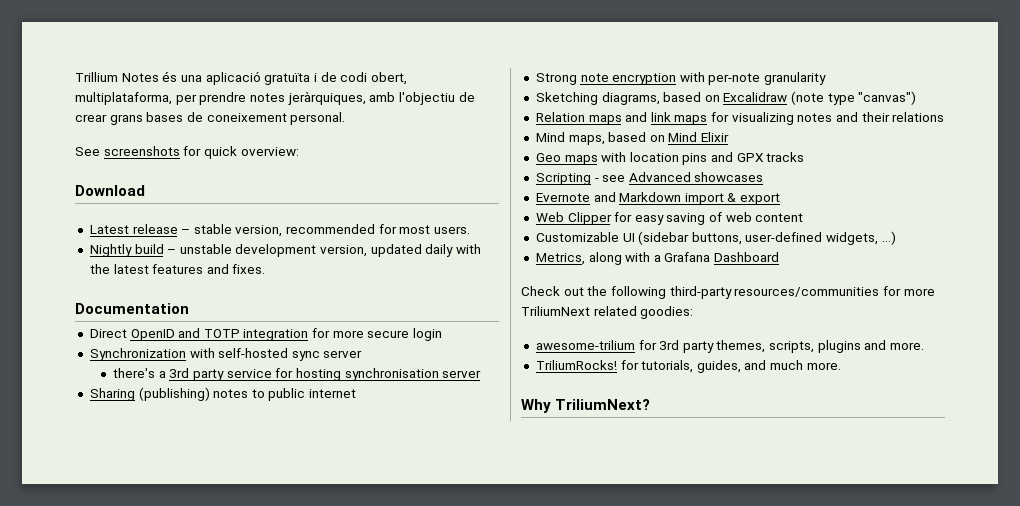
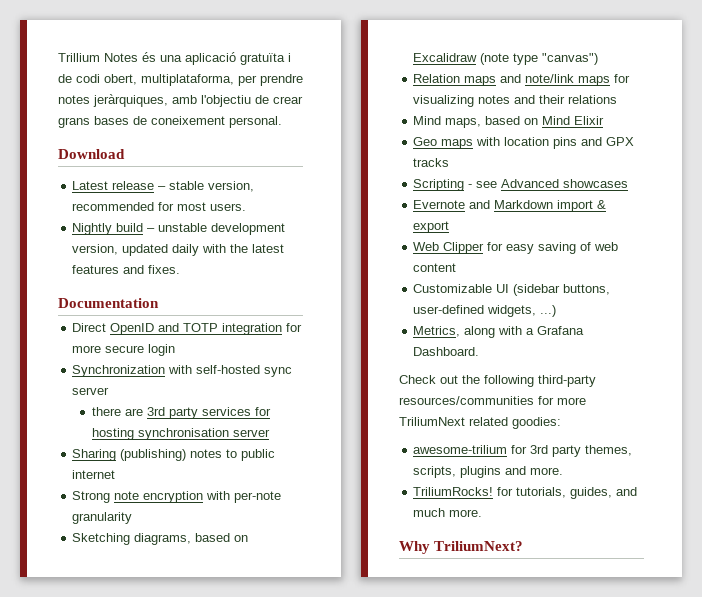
[75,146,299,159] // See screenshots for quick overview: -> (282, 122) none
[113,368,272,381] there's a 3rd party service -> [91,407,251,419] there are 3rd party services
[650,112,671,122] link -> [525,74,575,83] note/link
[714,252,780,262] Dashboard -> [413,347,480,356] Dashboard.

